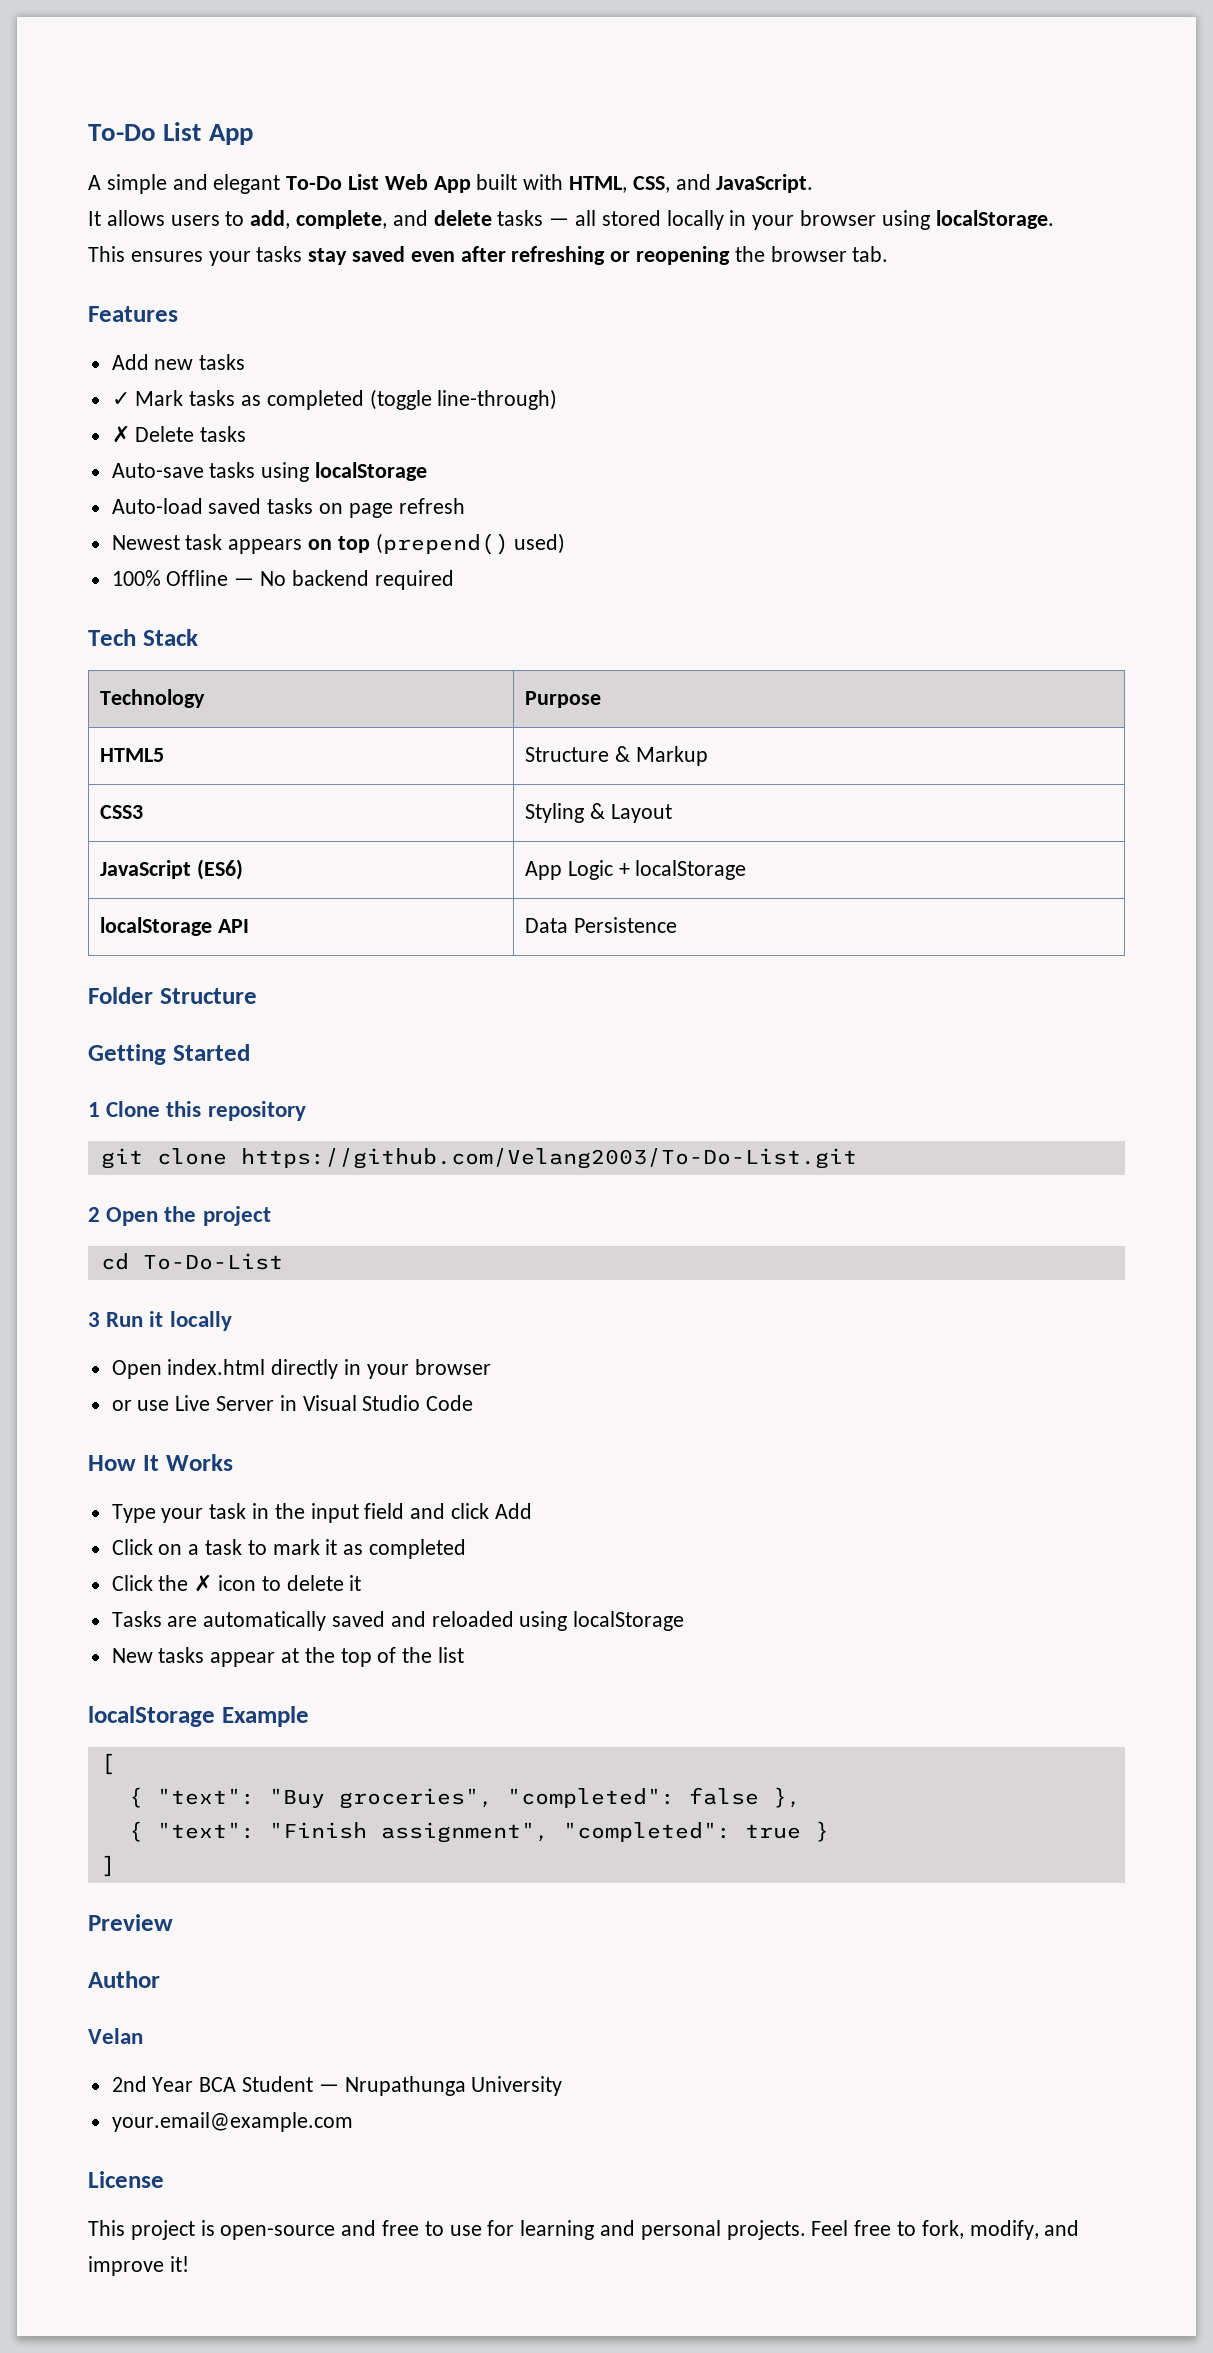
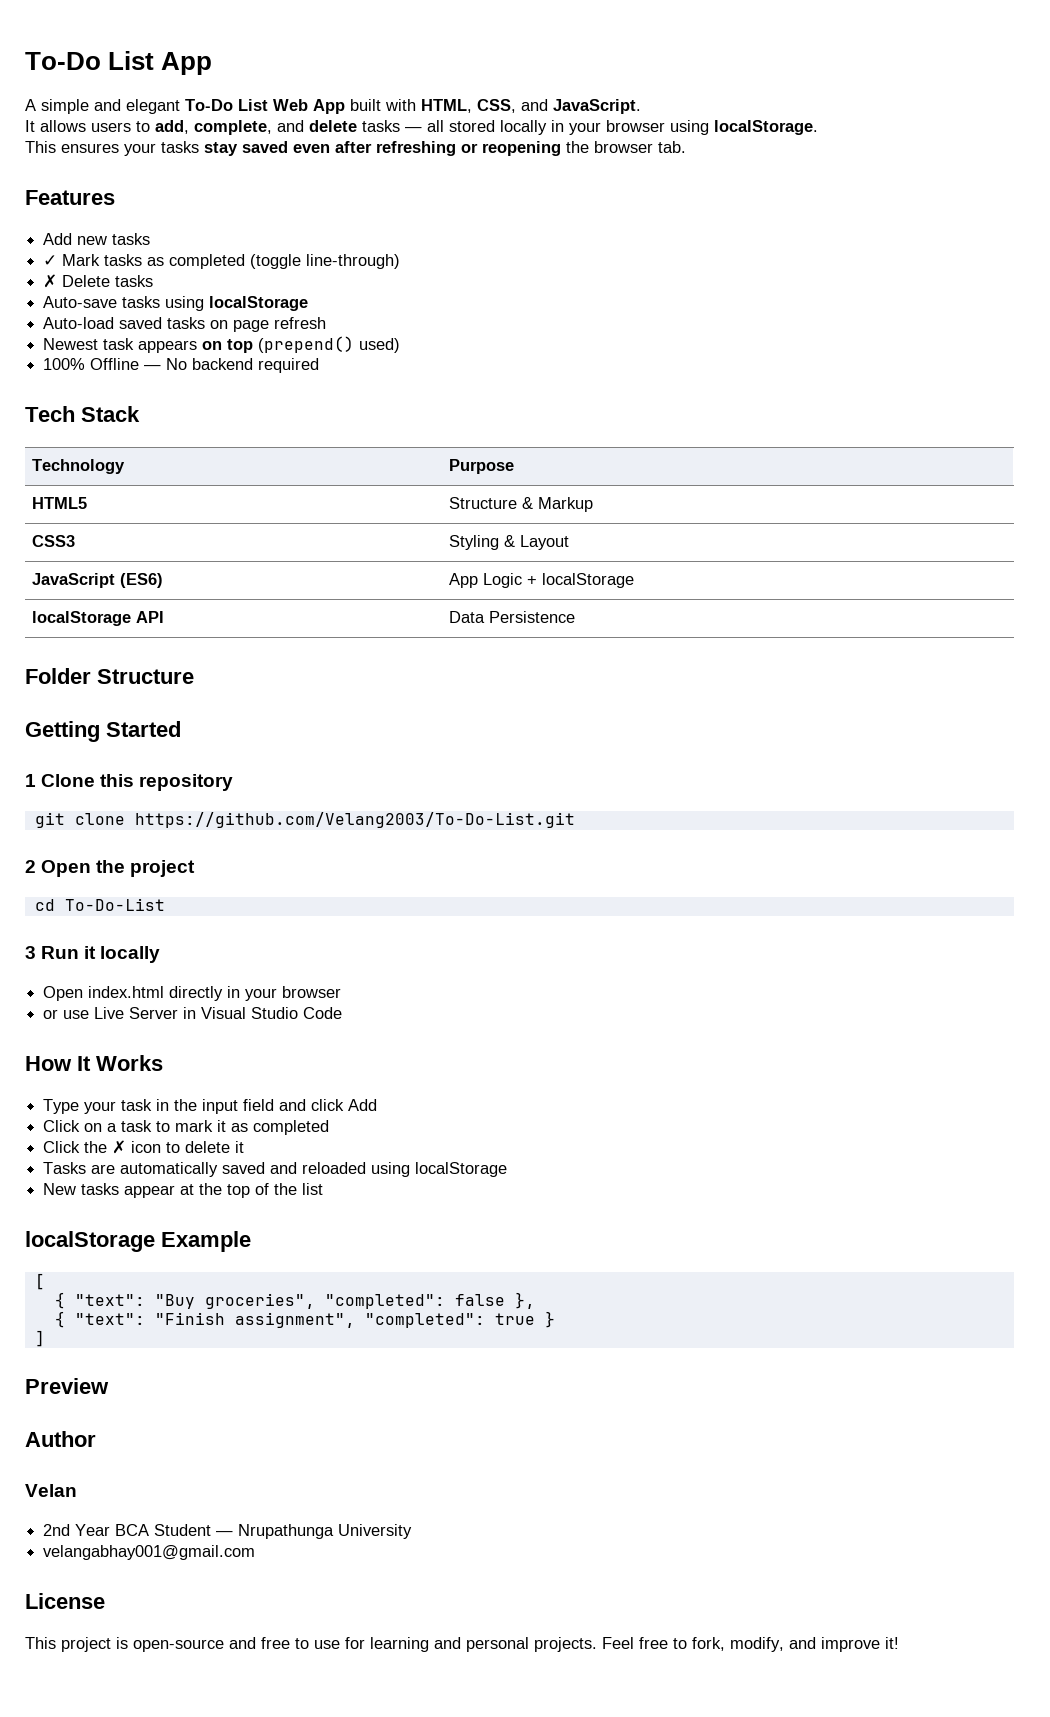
[111,2112,353,2132] your.email@example.com -> [43,1545,256,1560] velangabhay001@gmail.com

